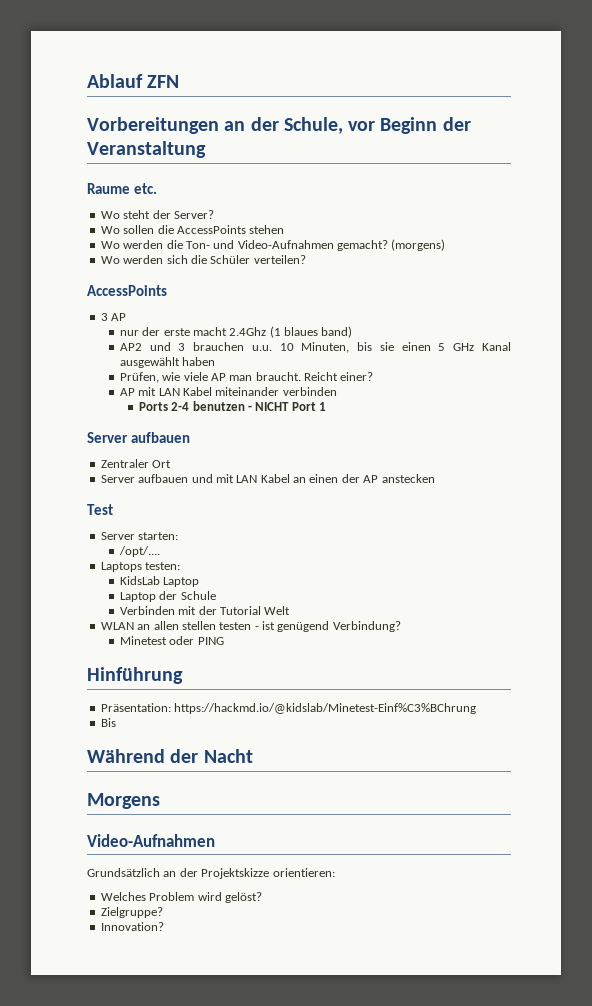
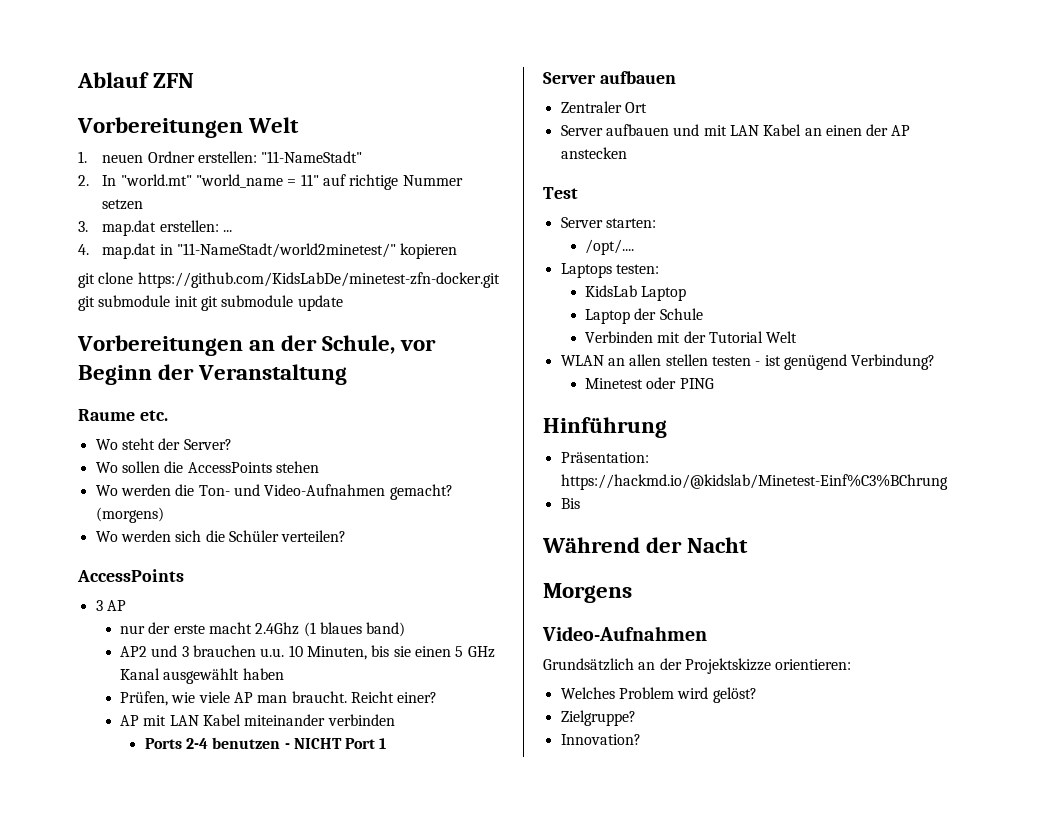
(180, 81) none -> [77,117,300,138] [78,151,363,163] [78,174,463,190] [102,199,144,210] [78,220,233,236] [78,243,458,259] [78,272,500,288] [78,295,343,311] // Vorbereitungen Welt // 1. neuen Ordner erstellen: "11-NameStadt" // 2. In "world.mt" "world_name = 11" auf richtige Nummer setzen // 3. map.dat erstellen: ... // 4. map.dat in "11-NameStadt/world2minetest/" kopieren // git clone https://github.com/KidsLabDe/minetest-zfn-docker.git git submodule init git submodule update

